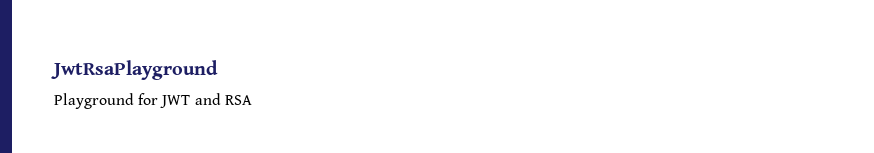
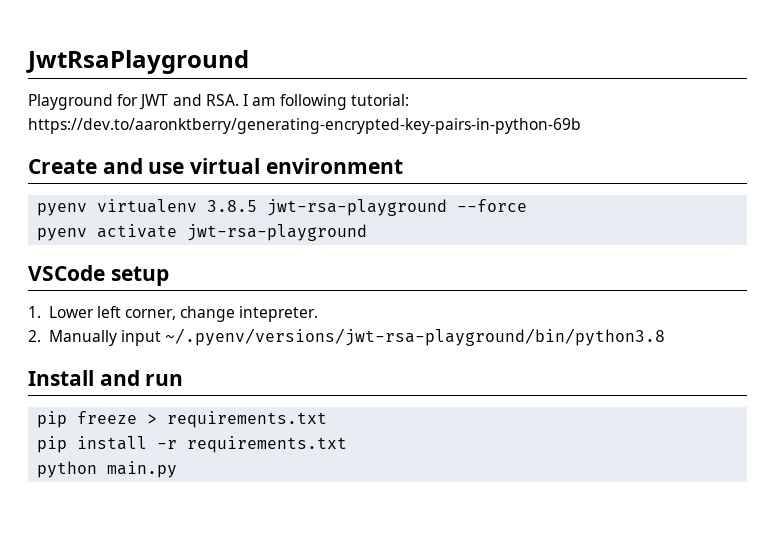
[224,95,252,105] RSA -> [205,94,410,110] [28,118,581,134] [28,158,403,174] [37,199,528,216] [37,224,368,241] [28,265,169,286] [28,306,319,322] [28,328,666,346] [28,370,184,386] [37,411,328,428] [37,436,348,453] [37,461,178,478] RSA. I am following tutorial: https://dev.to/aaronktberry/generating-encrypted-key-pairs-in-python-69b // Create and use virtual environment // pyenv virtualenv 3.8.5 jwt-rsa-playground --force // pyenv activate jwt-rsa-playground // VSCode setup // 1. Lower left corner, change intepreter. // 2. Manually input ~/.pyenv/versions/jwt-rsa-playground/bin/python3.8 // Install and run // pip freeze > requirements.txt // pip install -r requirements.txt // python main.py

